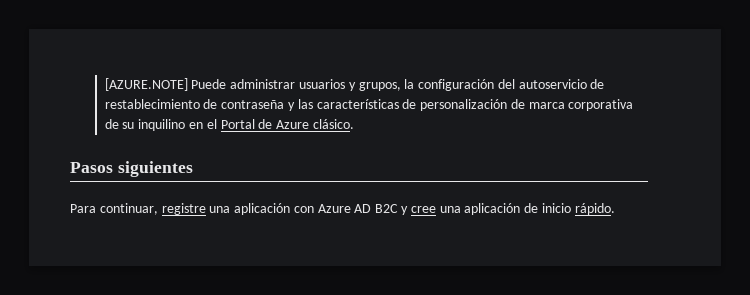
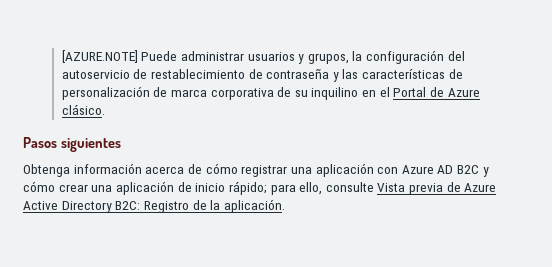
[70,203,206,215] Para continuar, registre -> [23,163,288,177] Obtenga información acerca de cómo registrar
[410,206,436,213] cree -> [23,181,88,192] cómo crear
[574,203,615,215] rápido. -> [228,181,497,195] [23,199,285,213] rápido; para ello, consulte Vista previa de Azure Active Directory B2C: Registro de la aplicación.

